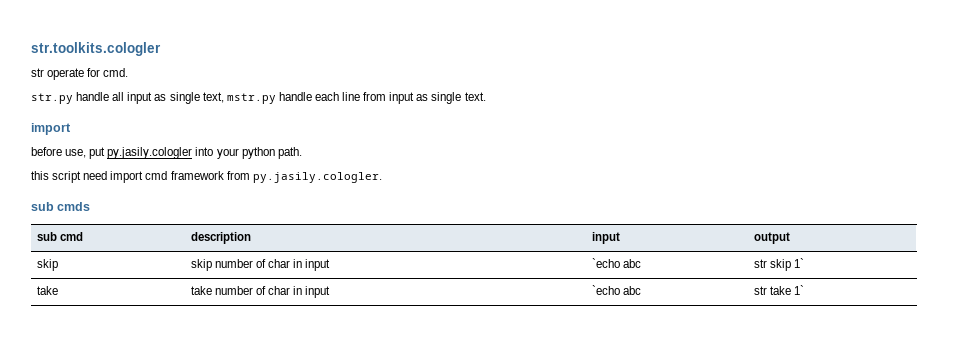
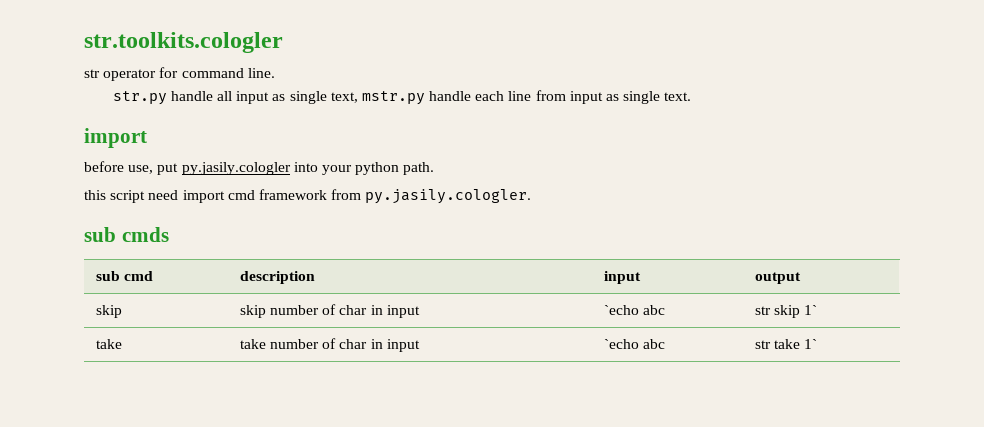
[47,68,129,80] operate for cmd. -> [103,67,275,81] operator for command line.

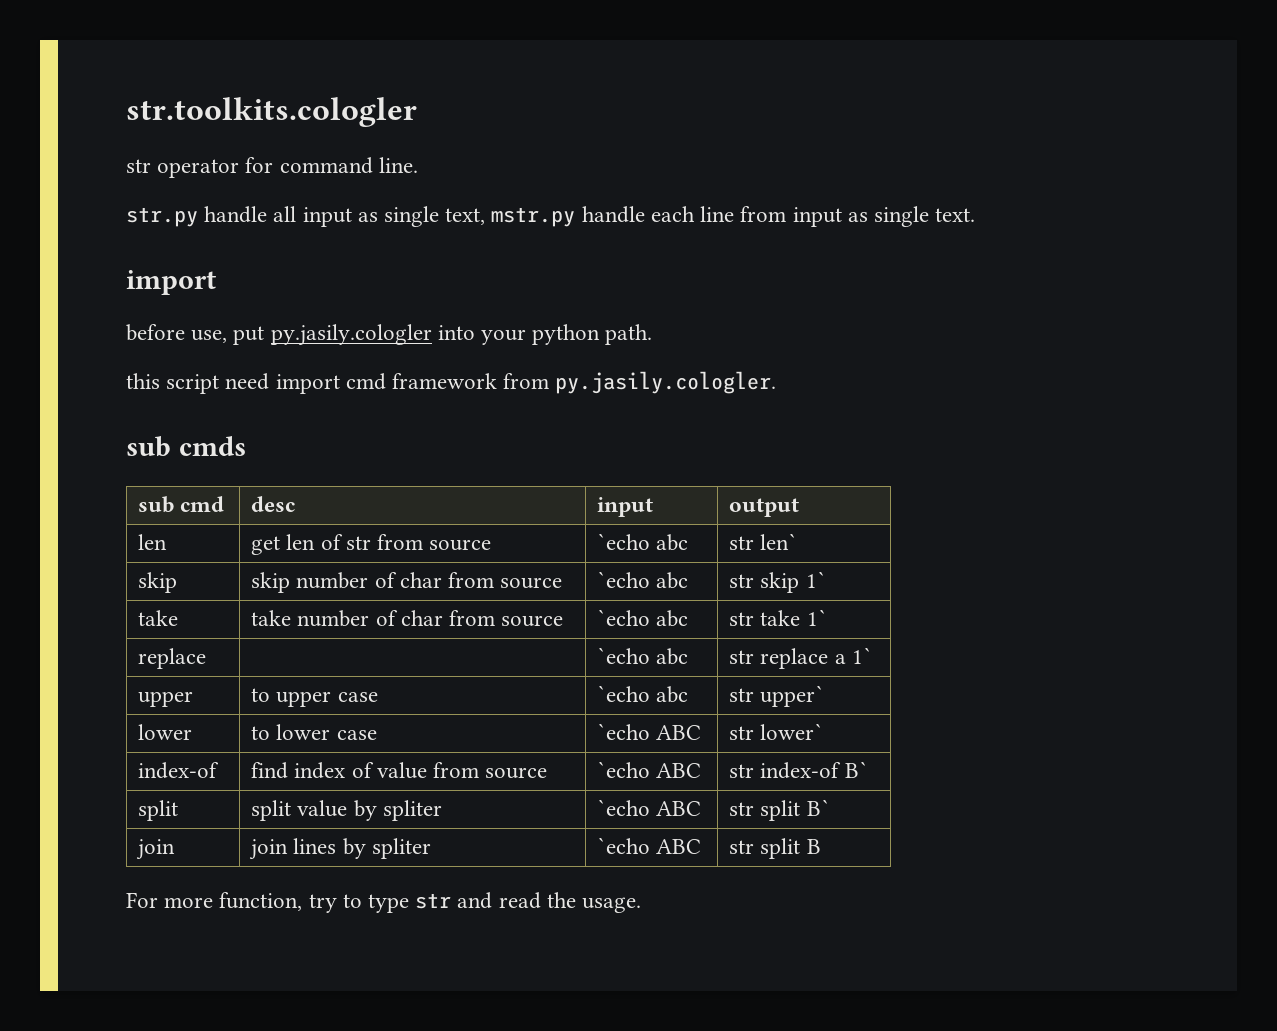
[239,271,315,284] description -> [251,496,296,512] desc
(801, 278) none -> [138,534,168,550] [251,534,492,555] [597,533,689,551] [729,533,798,550] // len | get len of str from source | `echo abc | str len`
[370,305,420,318] in input -> [447,572,563,589] from source
[370,339,420,352] in input -> [448,610,564,627] from source
(818, 344) none -> [138,648,207,669] [597,647,689,665] [729,647,872,669] [138,691,194,707] [251,688,378,707] [597,685,689,703] [729,685,825,707] [138,724,193,740] [251,724,377,740] [597,723,702,740] [729,723,824,740] [138,762,220,779] [251,762,548,779] [597,761,702,778] [729,761,868,779] [138,800,179,821] [251,800,442,821] [597,799,702,816] [729,799,830,821] [136,839,176,860] [249,838,431,860] [597,837,702,854] [729,838,821,859] [126,892,642,913] // replace | | `echo abc | str replace a 1` // upper | to upper case | `echo abc | str upper` // lower | to lower case | `echo ABC | str lower` // index-of | find index of value from source | `echo ABC | str index-of B` // split | split value by spliter | `echo ABC | str split B` // join | join lines by spliter | `echo ABC | str split B // For more function, try to type str and read the usage.

